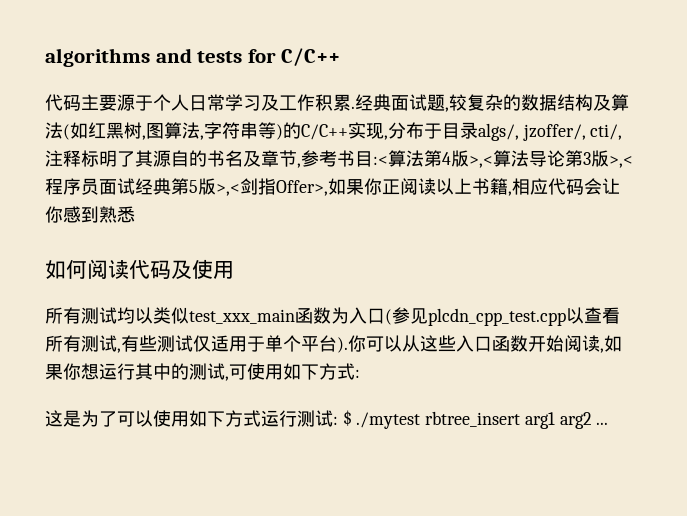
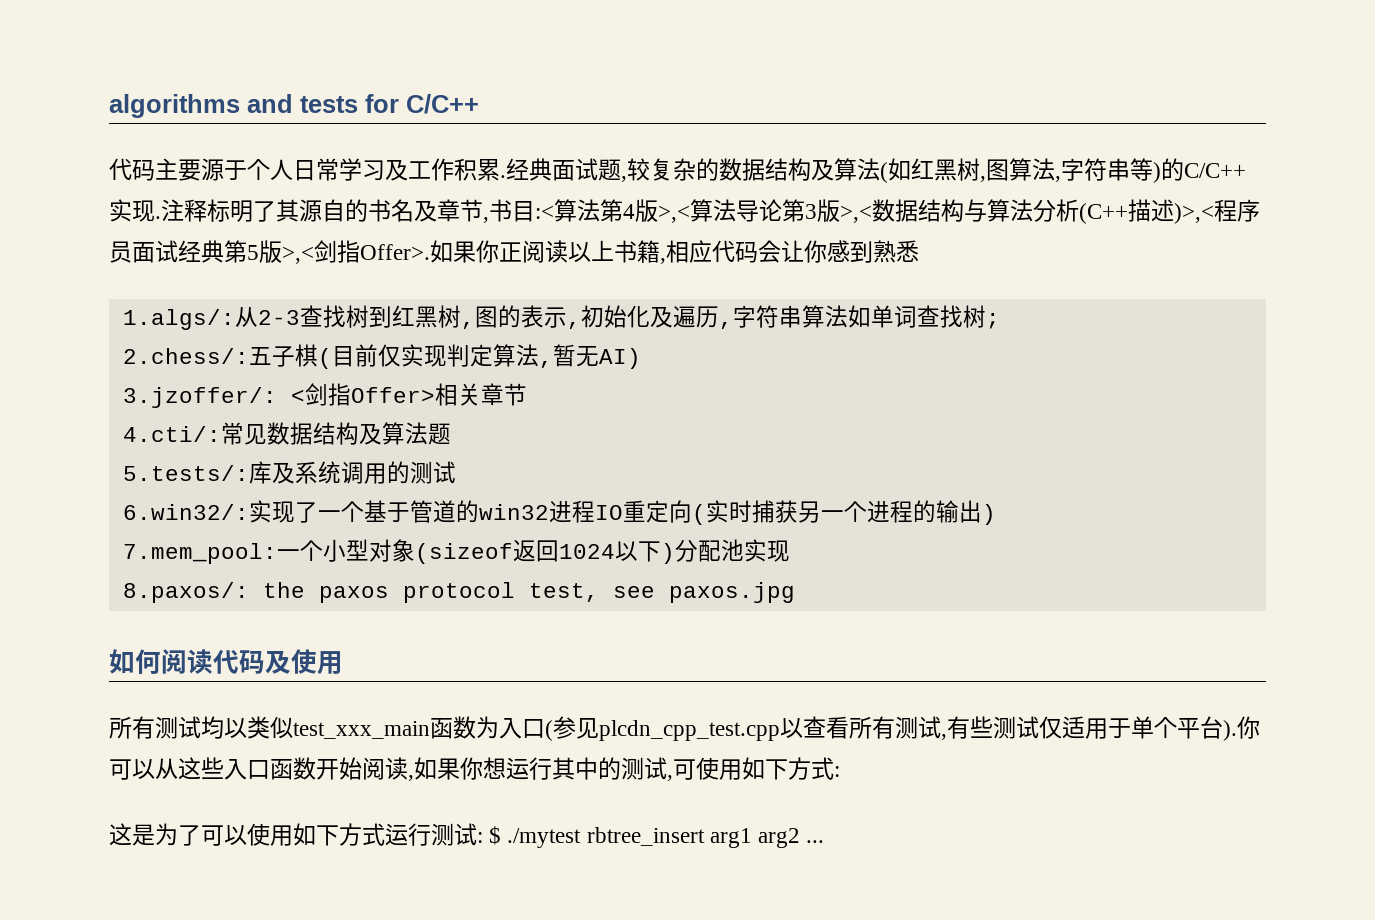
[384,122,623,141] ,分布于目录algs/, jzoffer/, cti/, -> [155,216,161,219] .
[301,150,337,167] 参考 -> (489, 220) none
(633, 162) none -> [872,199,1214,224] 数据结构与算法分析(C++描述)>,<
[276,180,328,196] Offer>, -> [360,244,430,260] Offer>.
(135, 214) none -> [122,305,1000,330] [122,344,641,369] [122,383,527,408] [122,422,451,445] [122,461,456,484] [122,500,996,525] [122,539,790,564] [122,582,795,603] // 1.algs/:从2-3查找树到红黑树,图的表示,初始化及遍历,字符串算法如单词查找树; // 2.chess/:五子棋(目前仅实现判定算法,暂无AI) // 3.jzoffer/: <剑指Offer>相关章节 // 4.cti/:常见数据结构及算法题 // 5.tests/:库及系统调用的测试 // 6.win32/:实现了一个基于管道的win32进程IO重定向(实时捕获另一个进程的输出) // 7.mem_pool:一个小型对象(sizeof返回1024以下)分配池实现 // 8.paxos/: the paxos protocol test, see paxos.jpg

